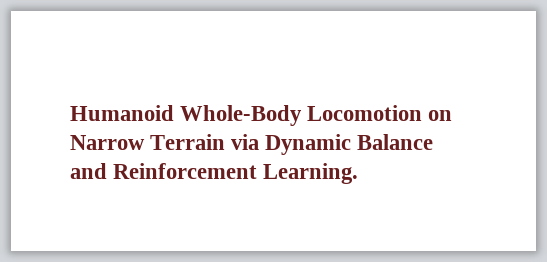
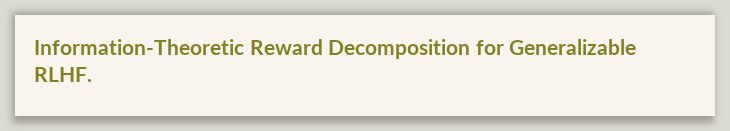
[70,105,453,126] [70,134,434,155] [70,163,359,184] Humanoid Whole-Body Locomotion on Narrow Terrain via Dynamic Balance and Reinforcement Learning. -> [34,39,637,59] [34,67,92,82] Information-Theoretic Reward Decomposition for Generalizable RLHF.

